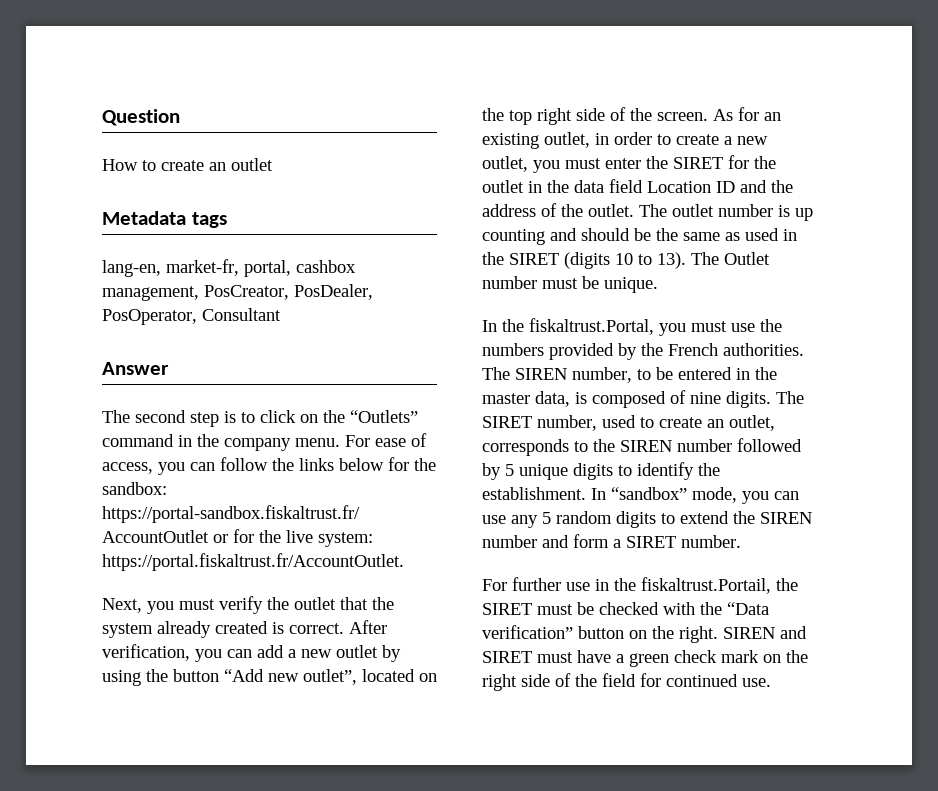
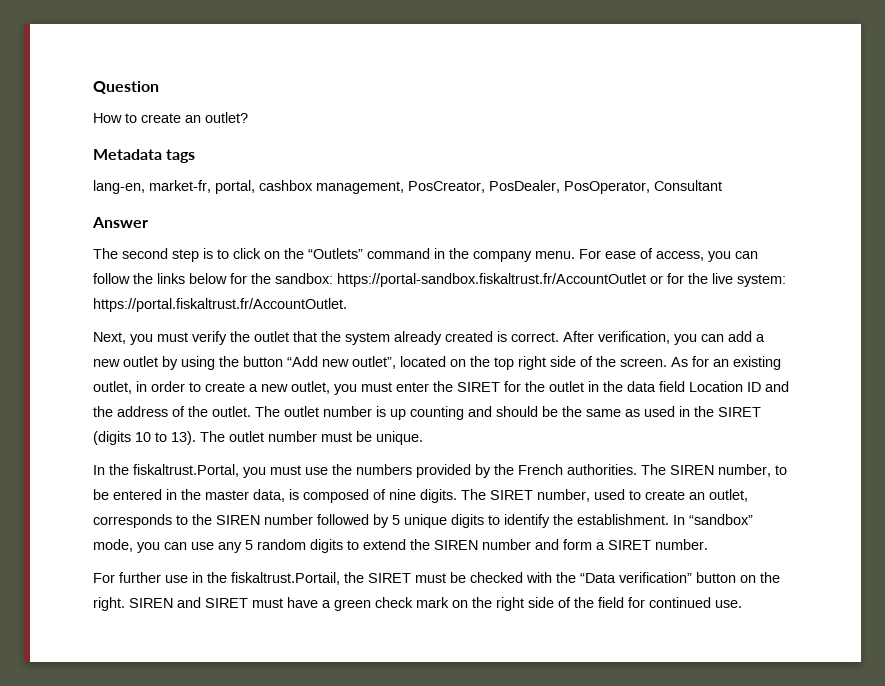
[231,158,273,171] outlet -> [205,112,248,123] outlet?
[724,252,770,265] Outlet -> [229,431,264,442] outlet

